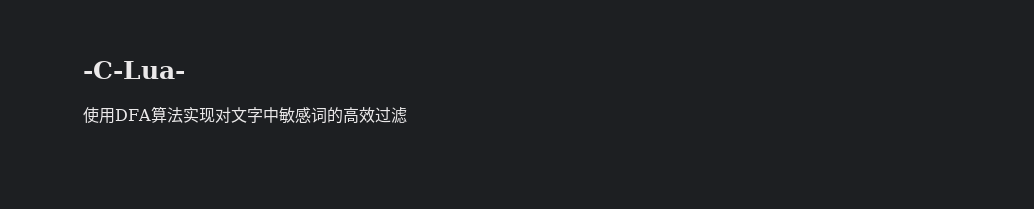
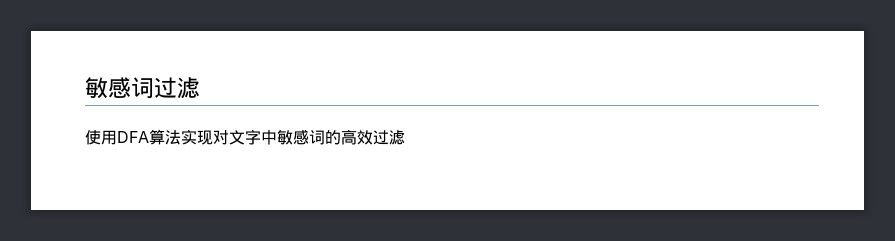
[83,61,185,79] -C-Lua- -> [85,77,200,99] 敏感词过滤

